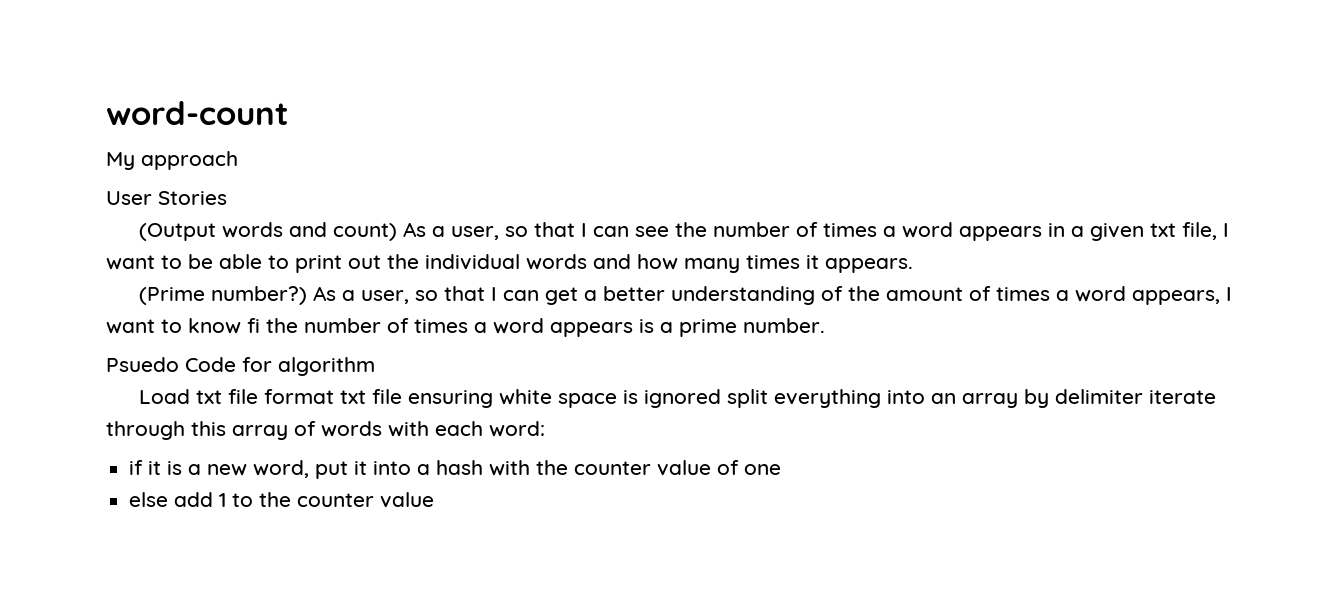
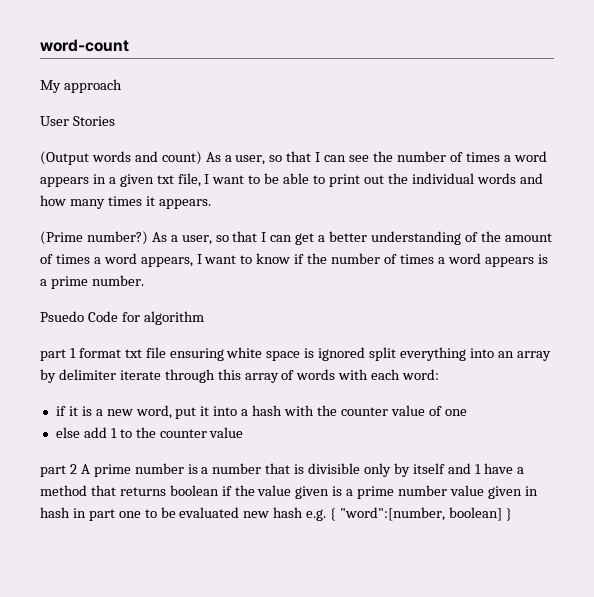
[247,318,260,333] fi -> [294,254,305,264] if
[138,389,258,404] Load txt file -> [40,348,76,361] part 1
(435, 500) none -> [40,463,524,477] [40,485,538,499] [40,507,512,521] // part 2 A prime number is a number that is divisible only by itself and 1 have a method that returns boolean if the value given is a prime number value given in hash in part one to be evaluated new hash e.g. { "word":[number, boolean] }

